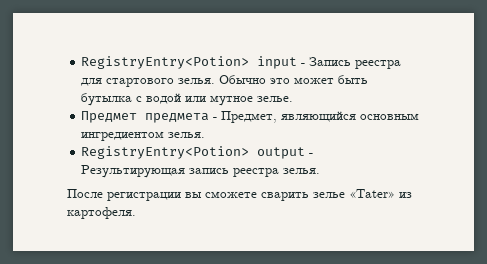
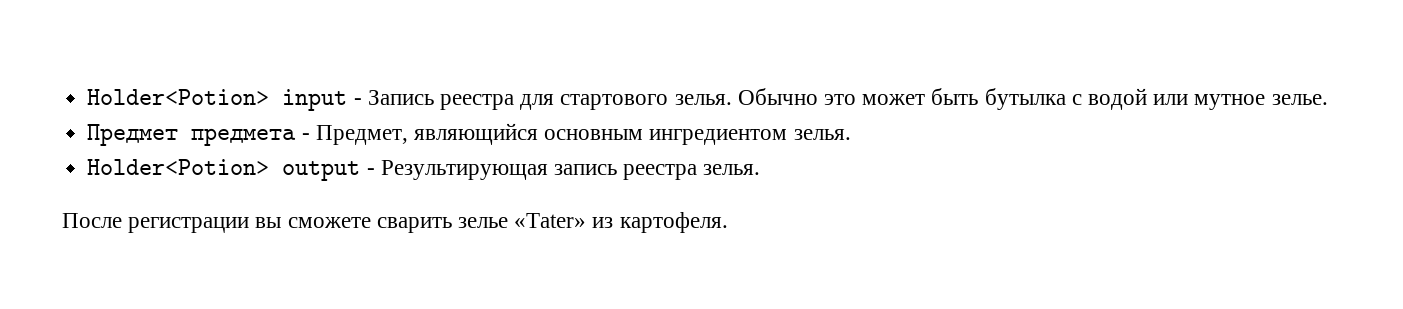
[81,56,250,69] RegistryEntry<Potion> -> [87,89,270,105] Holder<Potion>
[81,146,250,159] RegistryEntry<Potion> -> [87,159,270,175] Holder<Potion>

